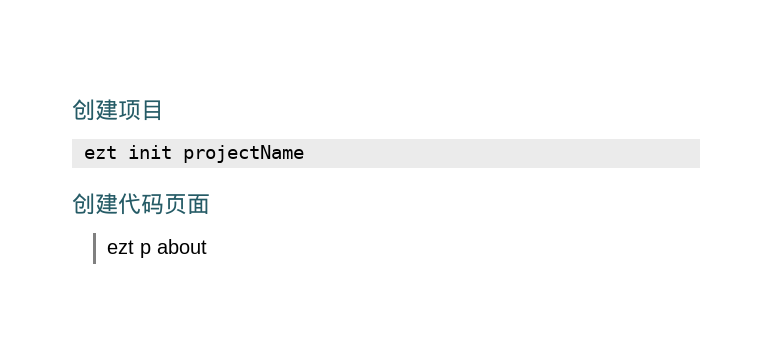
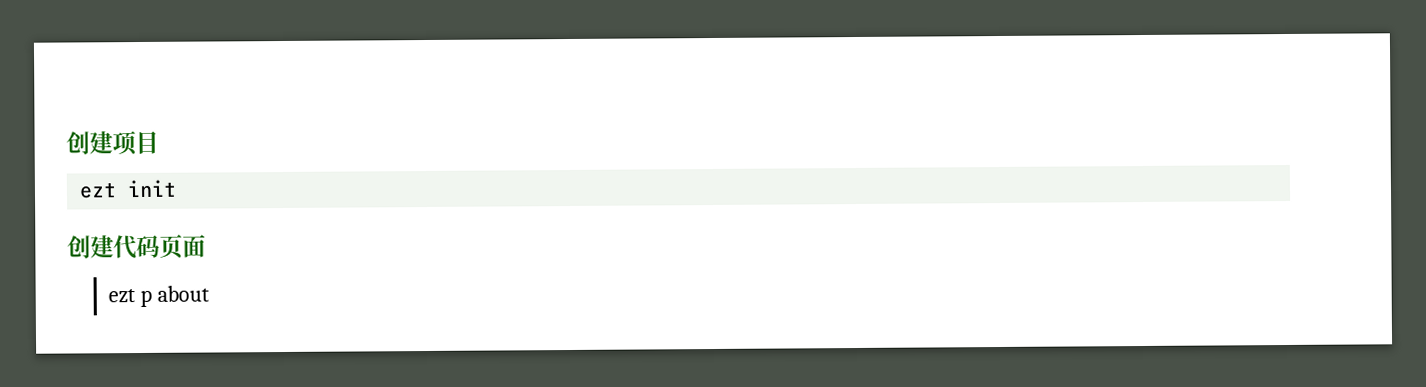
[183,145,304,163] projectName -> (178, 188) none

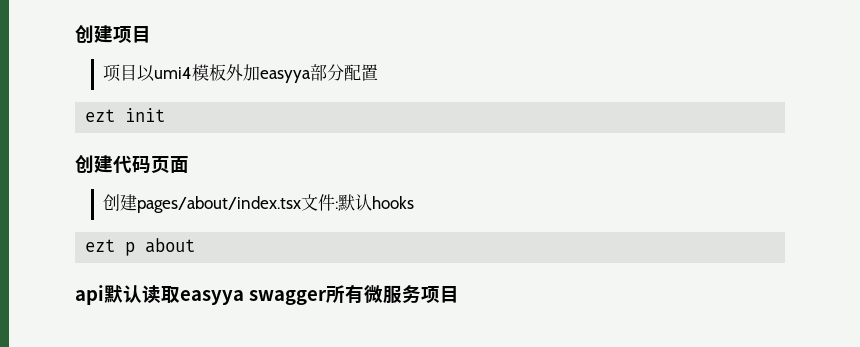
(159, 142) none -> [103,64,379,83] // 项目以umi4模板外加easyya部分配置
[108,285,211,307] ezt p about -> [103,194,415,213] [85,238,196,256] [75,285,459,305] 创建pages/about/index.tsx文件:默认hooks // ezt p about // api默认读取easyya swagger所有微服务项目

